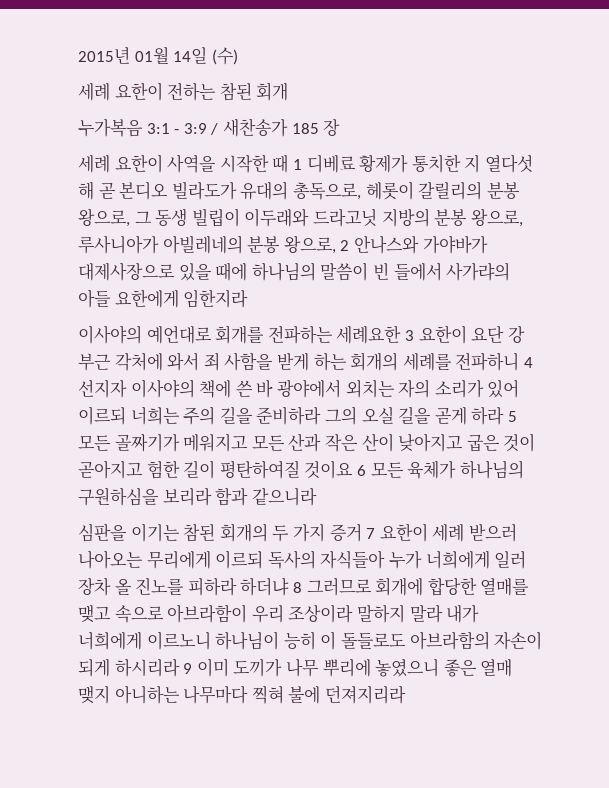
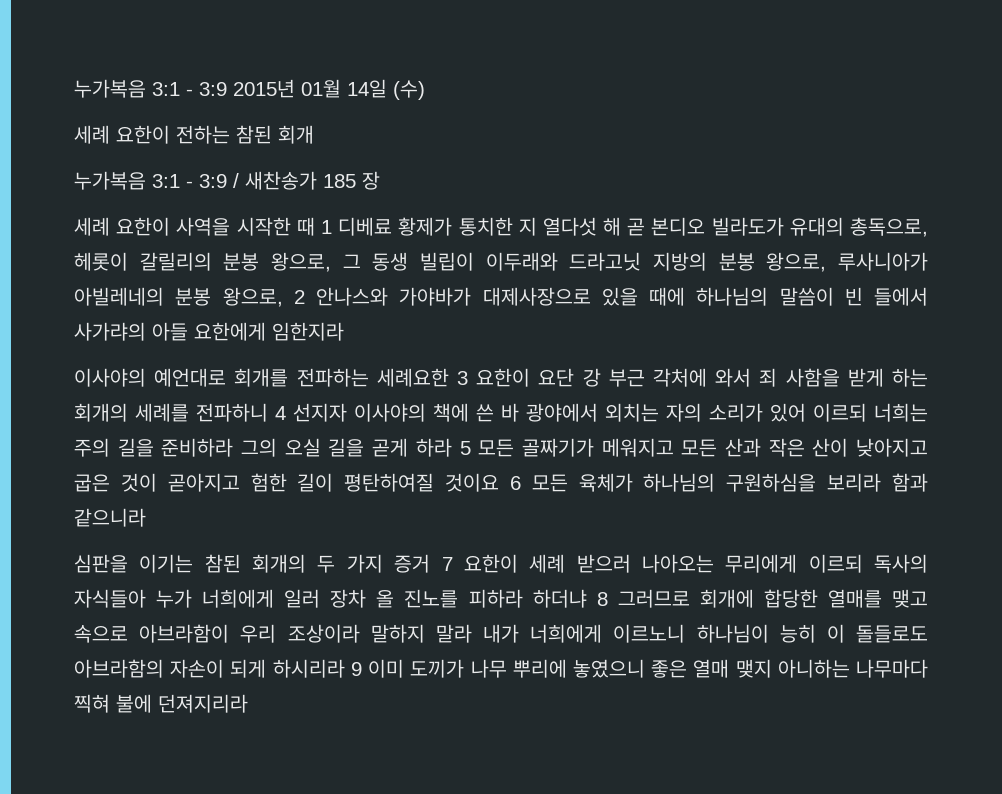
(78, 55) none -> [74,79,227,98] 누가복음 3:1 - 3:9

